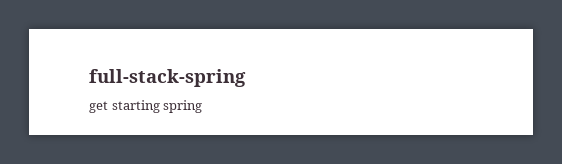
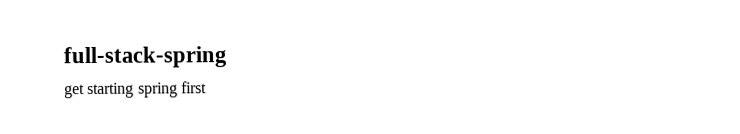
(203, 106) none -> [180,81,207,94] first

